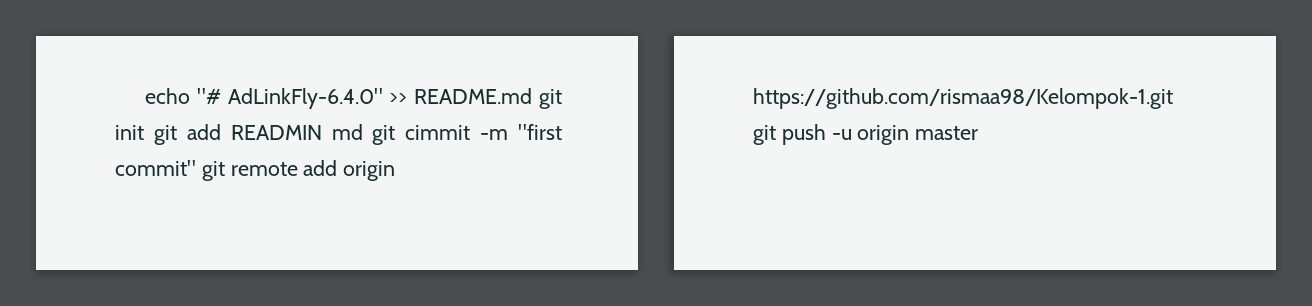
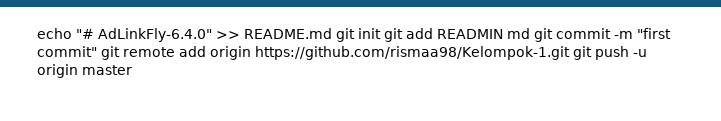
[405,125,471,140] cimmit -> [556,28,611,39] commit

